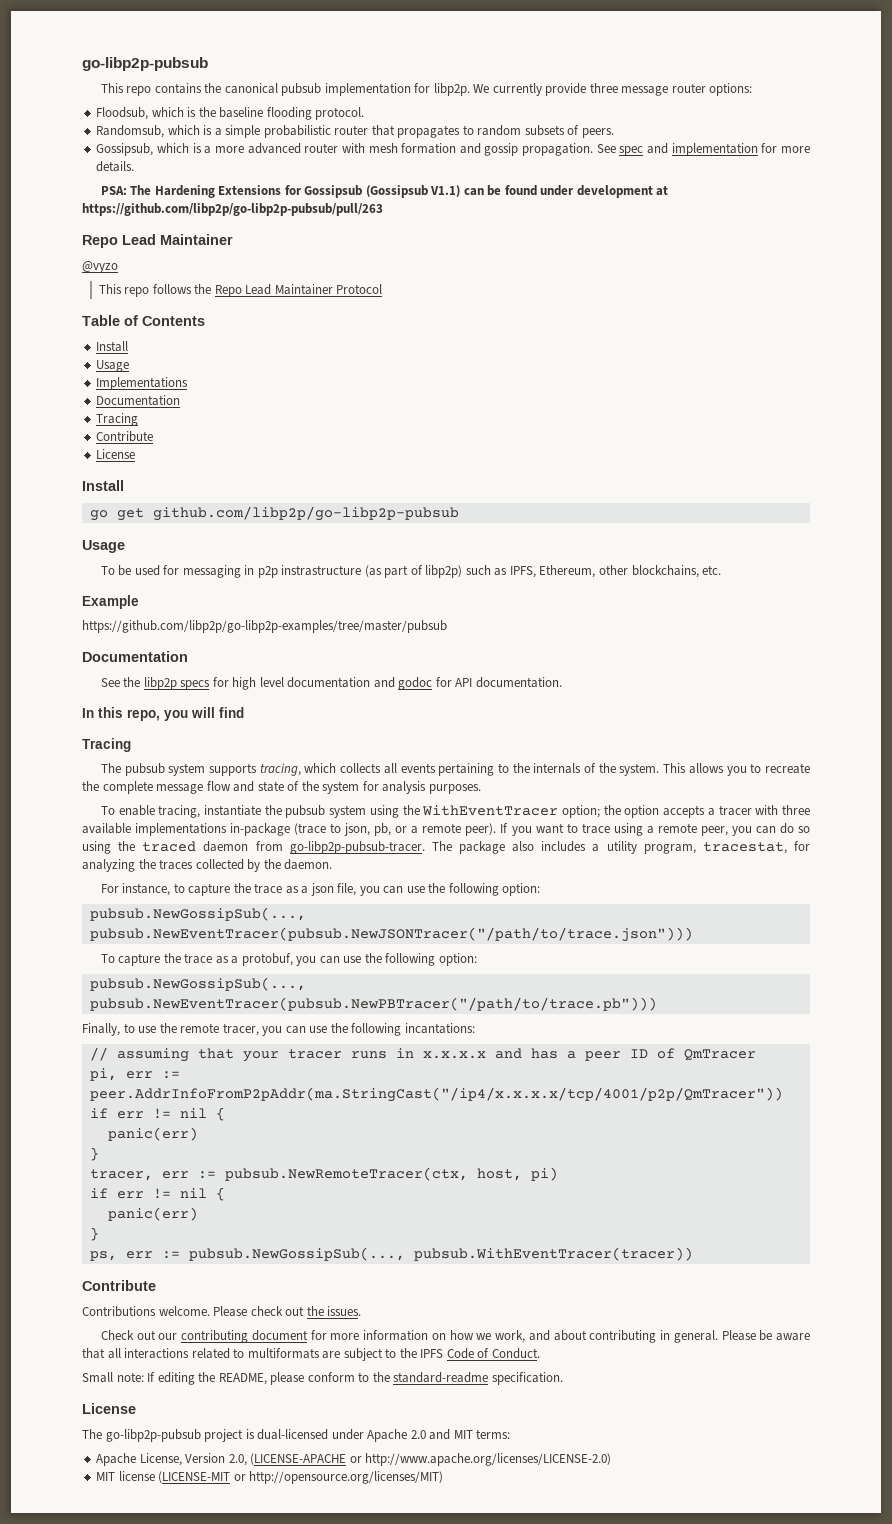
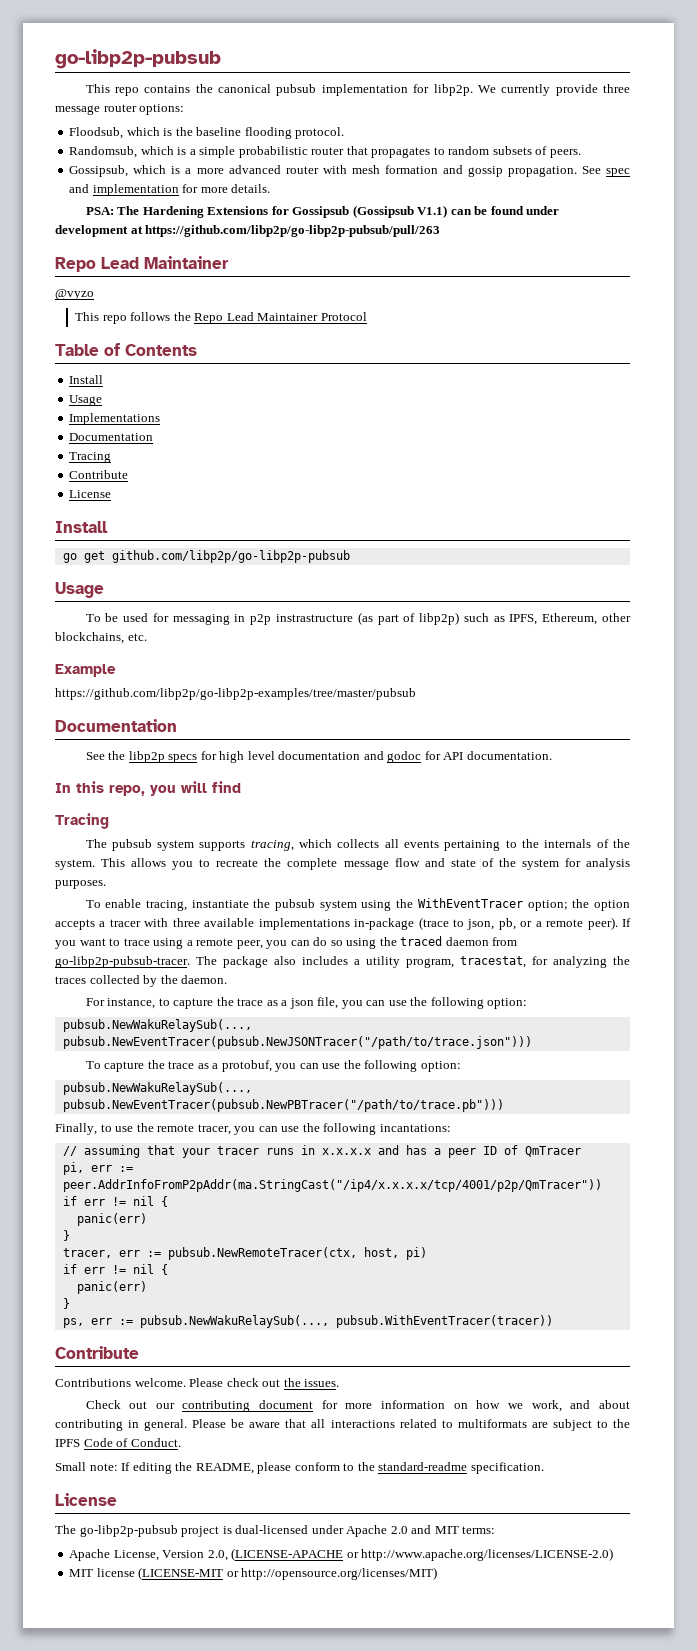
[89,907,306,921] pubsub.NewGossipSub(..., -> [62,1019,252,1032] pubsub.NewWakuRelaySub(...,
[89,977,306,991] pubsub.NewGossipSub(..., -> [62,1082,252,1095] pubsub.NewWakuRelaySub(...,
[188,1247,405,1261] pubsub.NewGossipSub(..., -> [139,1315,329,1328] pubsub.NewWakuRelaySub(...,

